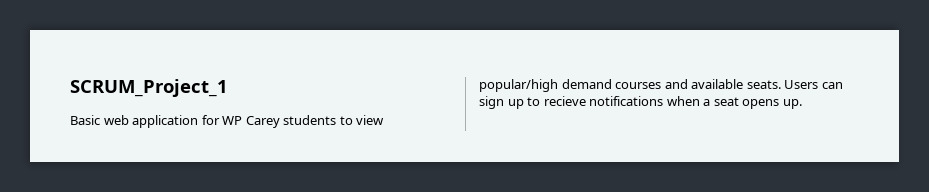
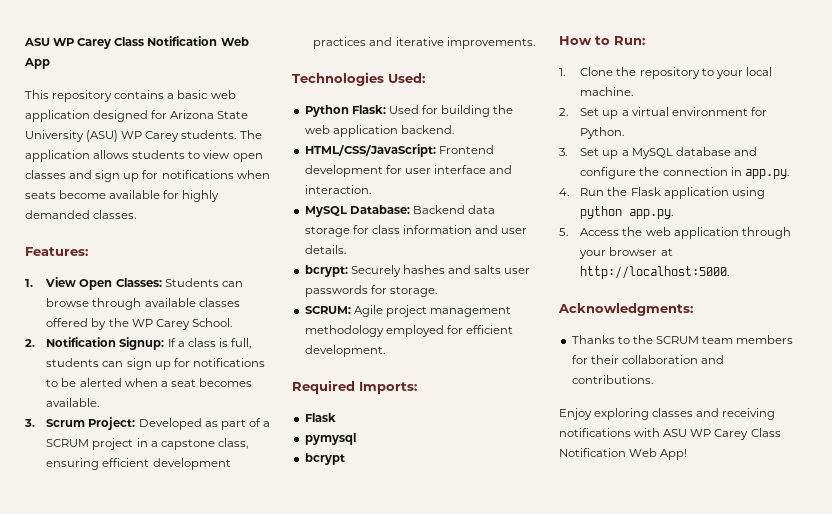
[70,79,228,97] [70,115,385,128] [479,79,843,92] [479,96,802,109] SCRUM_Project_1 // Basic web application for WP Carey students to view popular/high demand courses and available seats. Users can sign up to recieve notifications when a seat opens up. -> [24,36,249,49] [24,58,50,69] [25,90,236,102] [25,110,249,122] [25,130,262,142] [25,150,263,162] [25,170,270,182] [25,190,220,202] [25,210,137,219] [25,247,88,256] [25,277,243,290] [46,298,240,310] [46,318,232,330] [25,337,251,350] [46,358,265,370] [46,378,252,387] [46,398,100,407] [24,417,270,430] [46,438,248,450] [46,458,231,470] [313,37,535,49] [292,72,425,86] [304,105,514,117] [304,125,454,137] [304,144,494,157] [304,165,513,177] [304,185,371,194] [304,205,495,217] [304,225,528,237] [304,245,346,254] [304,265,531,277] [304,285,437,297] [304,305,511,317] [304,325,513,337] [304,345,385,357] [292,380,417,394] [304,413,336,422] [304,433,356,445] [304,453,345,465] [559,36,645,45] [559,67,772,79] [580,87,634,96] [559,107,767,119] [580,127,625,139] [559,147,757,159] [580,167,789,179] [559,187,765,199] [580,206,674,219] [559,227,791,239] [579,247,673,259] [580,266,730,279] [558,303,693,316] [571,335,794,344] [571,355,724,364] [571,375,653,384] [559,408,776,420] [559,428,781,440] [559,448,688,460] ASU WP Carey Class Notification Web App // This repository contains a basic web application designed for Arizona State University (ASU) WP Carey students. The application allows students to view open classes and sign up for notifications when seats become available for highly demanded classes. // Features: // 1. View Open Classes: Students can browse through available classes offered by the WP Carey School. // 2. Notification Signup: If a class is full, students can sign up for notifications to be alerted when a seat becomes available. // 3. Scrum Project: Developed as part of a SCRUM project in a capstone class, ensuring efficient development practices and iterative improvements. // Technologies Used: // Python Flask: Used for building the web application backend. // HTML/CSS/JavaScript: Frontend development for user interface and interaction. // MySQL Database: Backend data storage for class information and user details. // bcrypt: Securely hashes and salts user passwords for storage. // SCRUM: Agile project management methodology employed for efficient development. // Required Imports: // Flask // pymysql // bcrypt // How to Run: // 1. Clone the repository to your local machine. // 2. Set up a virtual environment for Python. // 3. Set up a MySQL database and configure the connection in app.py. // 4. Run the Flask application using python app.py. // 5. Access the web application through your browser at http://localhost:5000. // Acknowledgments: // Thanks to the SCRUM team members for their collaboration and contributions. // Enjoy exploring classes and receiving notifications with ASU WP Carey Class Notification Web App!

